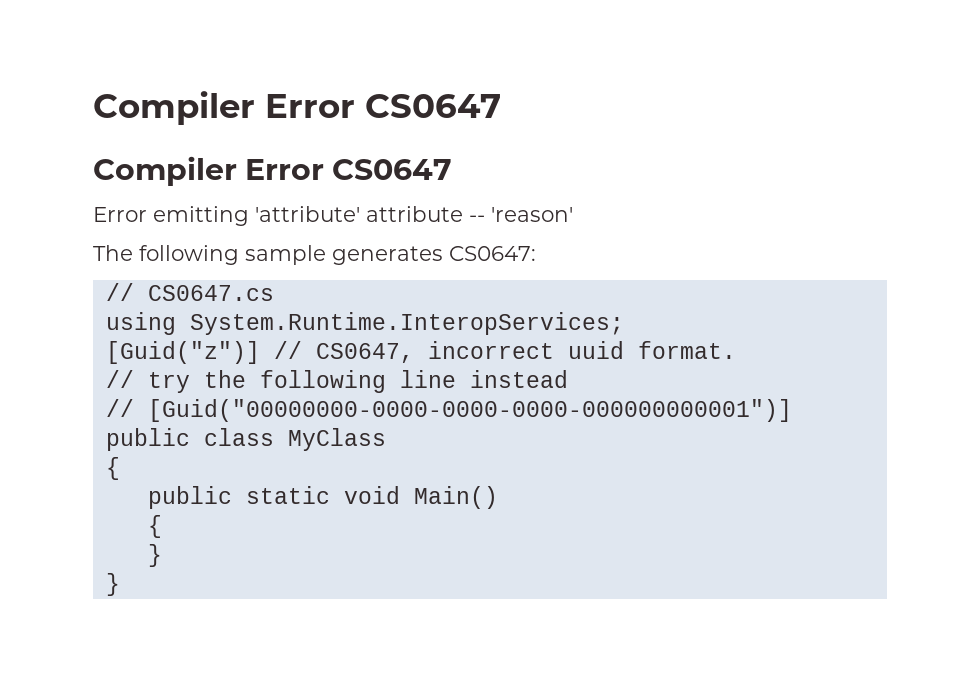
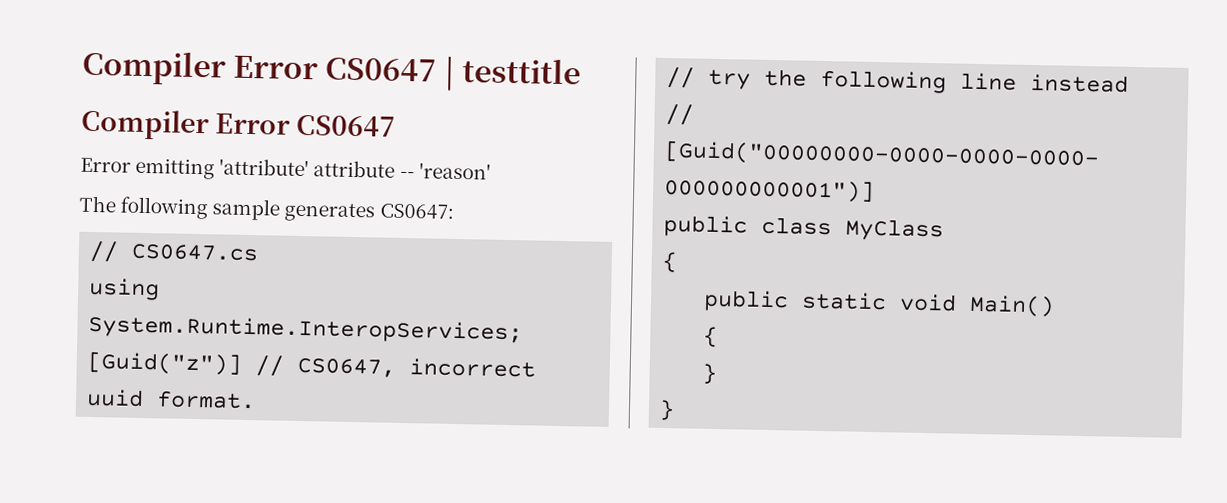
[93,91,501,125] Compiler Error CS0647 -> [82,49,582,91] Compiler Error CS0647 | testtitle

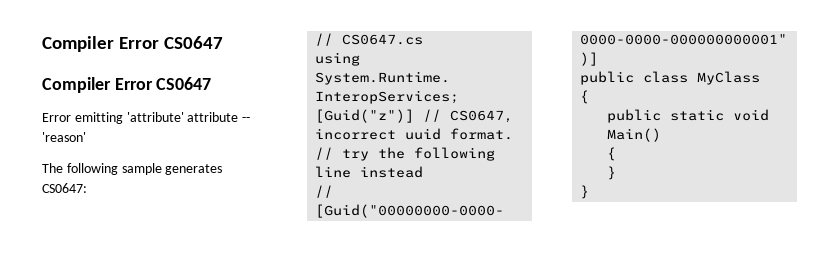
[82,49,582,91] Compiler Error CS0647 | testtitle -> [42,36,224,52] Compiler Error CS0647

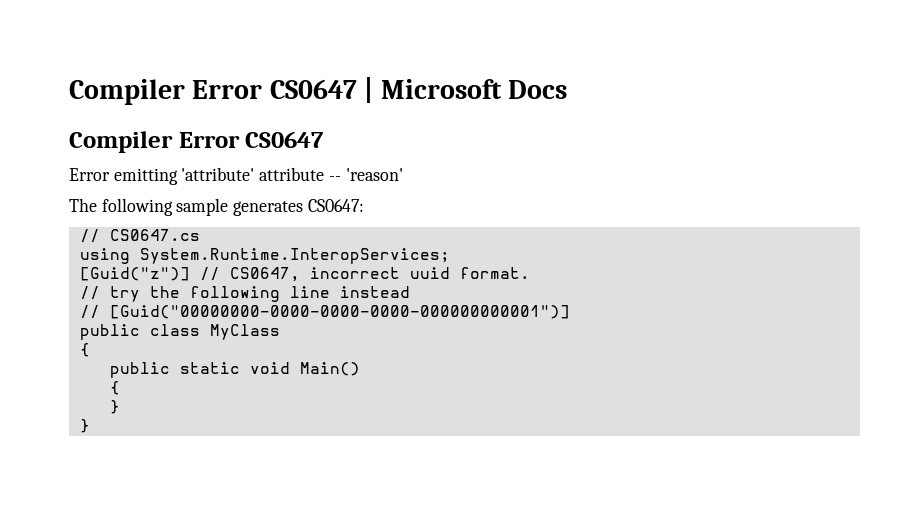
[42,36,224,52] Compiler Error CS0647 -> [69,77,568,105] Compiler Error CS0647 | Microsoft Docs

